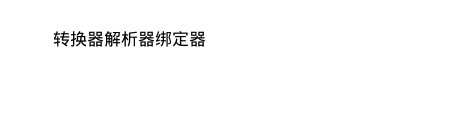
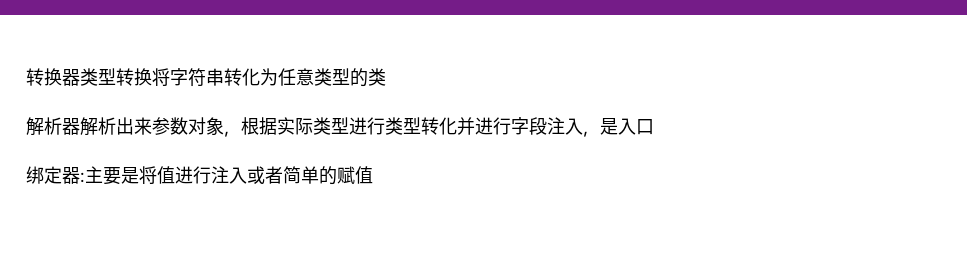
[104,31,206,47] 解析器绑定器 -> [80,68,386,87] [26,117,654,137] [26,166,373,185] 类型转换将字符串转化为任意类型的类 // 解析器解析出来参数对象，根据实际类型进行类型转化并进行字段注入，是入口 // 绑定器:主要是将值进行注入或者简单的赋值

